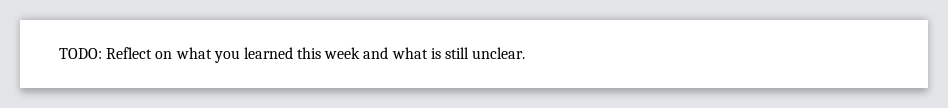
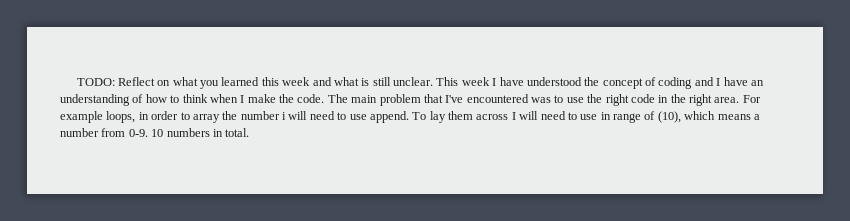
(526, 53) none -> [436,77,764,89] [60,94,761,106] [60,111,760,123] [60,128,250,137] This week I have understood the concept of coding and I have an understanding of how to think when I make the code. The main problem that I've encountered was to use the right code in the right area. For example loops, in order to array the number i will need to use append. To lay them across I will need to use in range of (10), which means a number from 0-9. 10 numbers in total.

